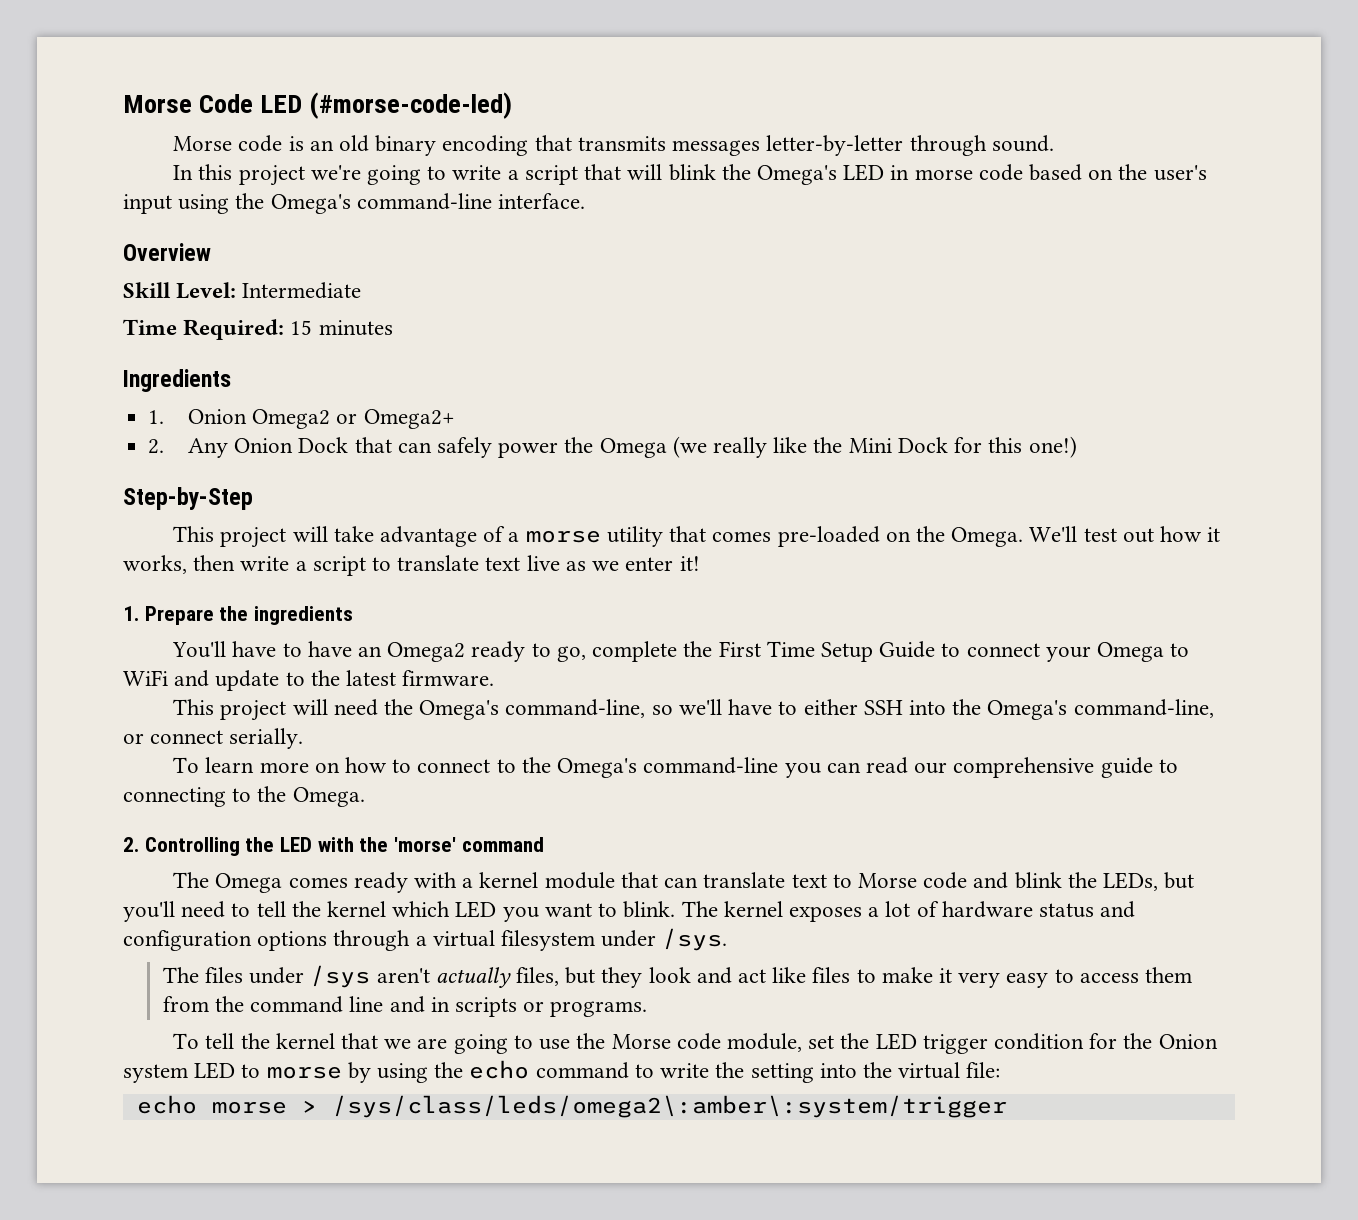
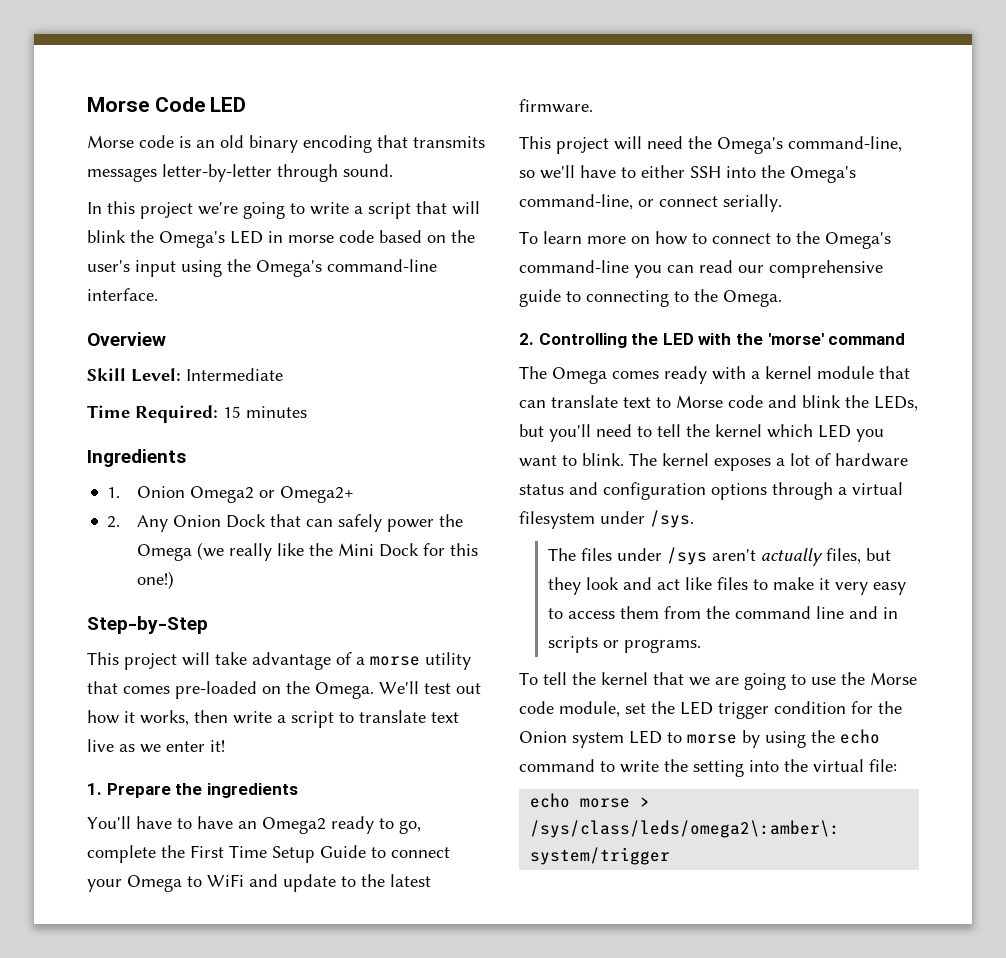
[309,92,513,119] (#morse-code-led) -> (247, 104) none

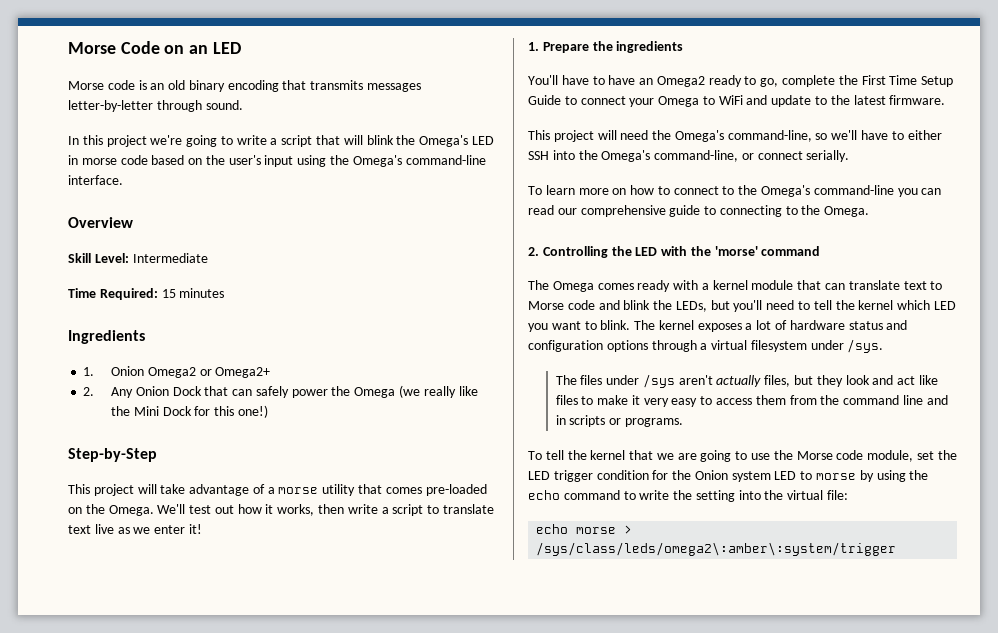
(205, 104) none -> [164,45,209,54] on an

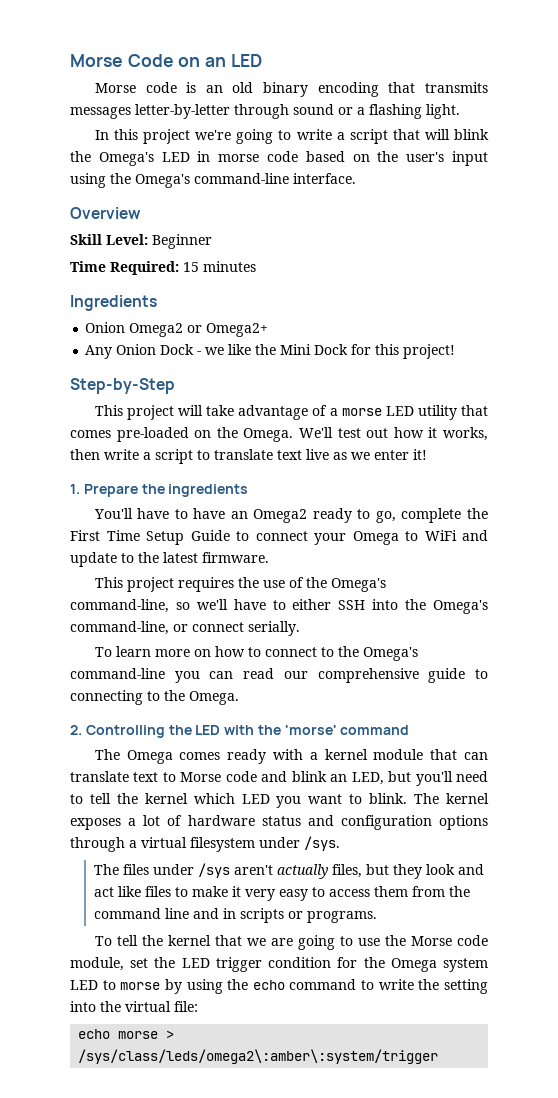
[205,100,243,110] sound. -> [293,104,460,119] sound or a flashing light.
[132,253,208,263] Intermediate -> [152,234,212,249] Beginner
[83,367,95,376] 1. -> (157, 303) none
[83,387,95,396] 2. -> (269, 330) none
[204,385,456,398] that can safely power the Omega (we really -> [197,347,225,355] - we
[237,405,268,418] one!) -> [403,344,456,359] project!
(319, 490) none -> [385,406,414,416] LED
[597,130,649,140] will need -> [177,577,304,592] requires the use of
[653,300,707,312] the LEDs, -> [330,772,384,785] an LED,
[694,470,728,480] Onion -> [390,958,437,972] Omega

